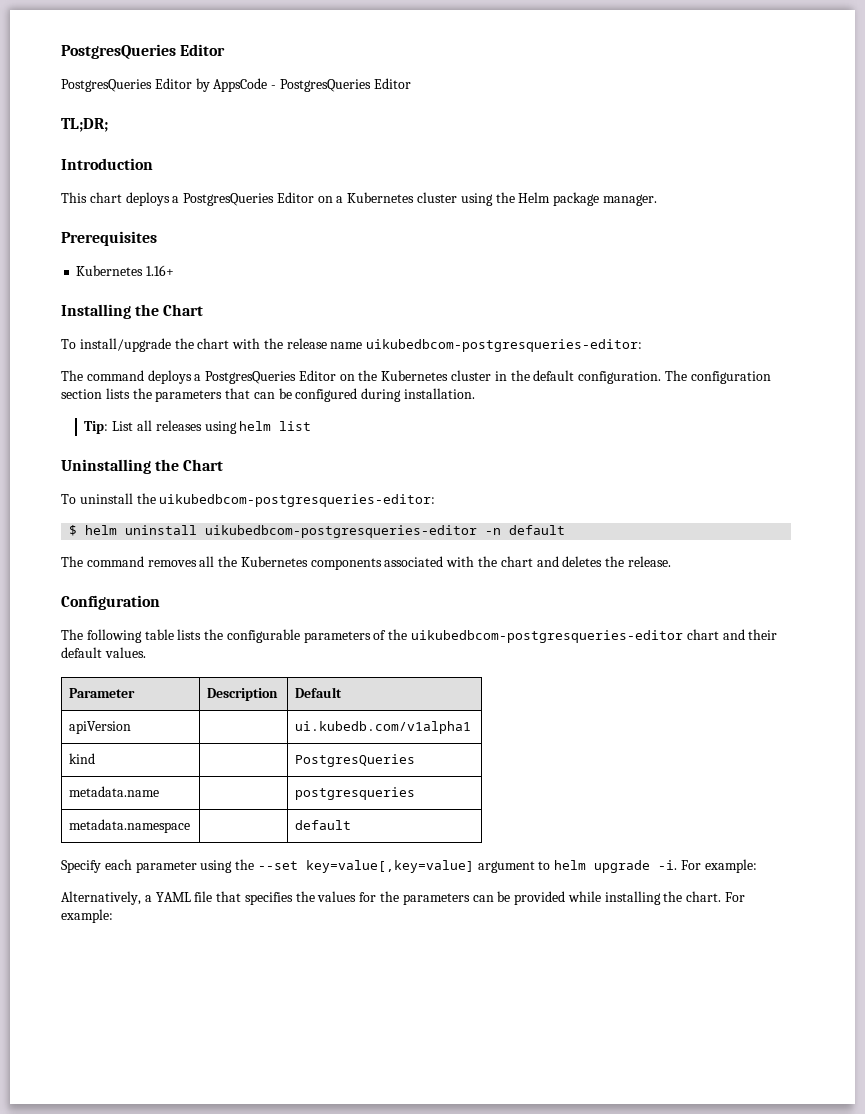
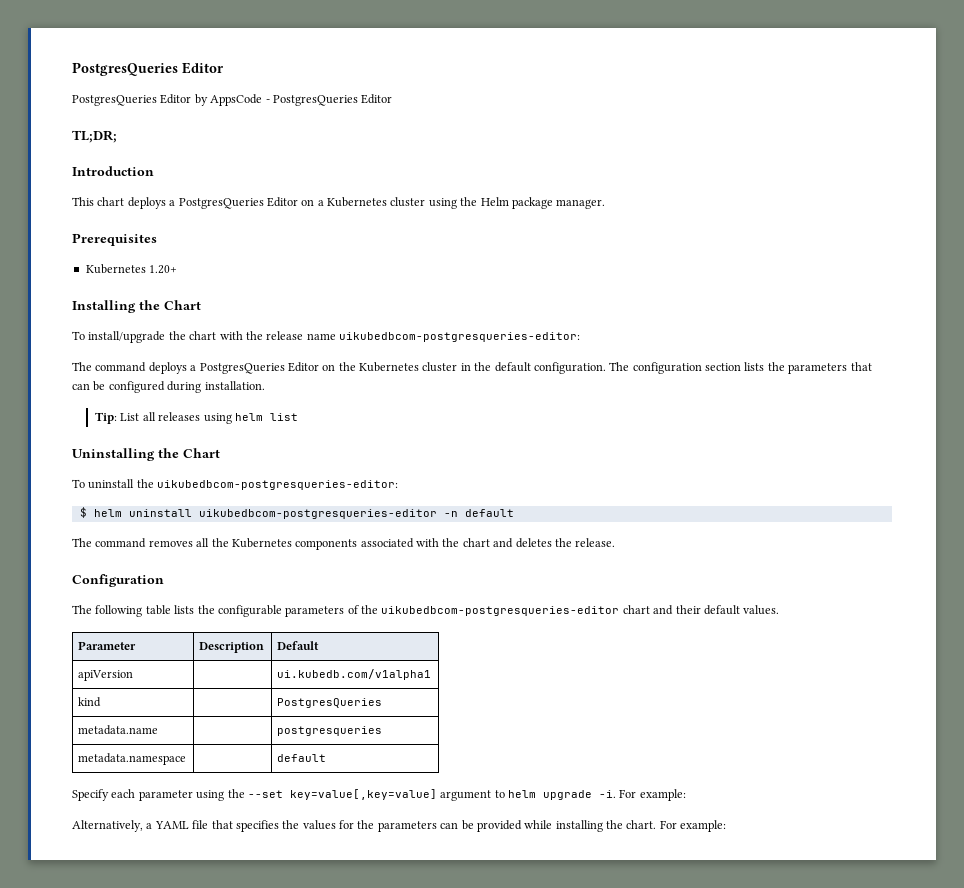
[146,265,175,276] 1.16+ -> [149,265,178,274] 1.20+

